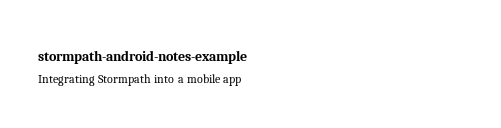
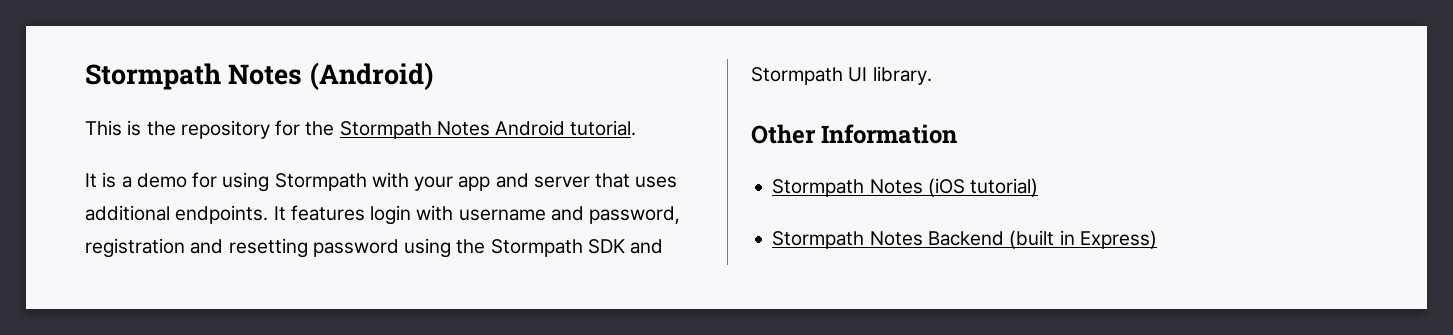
[38,50,247,64] [38,74,242,86] stormpath-android-notes-example // Integrating Stormpath into a mobile app -> [85,62,433,90] [85,120,637,139] [85,172,678,192] [85,205,681,225] [85,238,664,258] [751,66,932,85] [751,124,958,144] [772,178,1039,197] [772,230,1157,249] Stormpath Notes (Android) // This is the repository for the Stormpath Notes Android tutorial. // It is a demo for using Stormpath with your app and server that uses additional endpoints. It features login with username and password, registration and resetting password using the Stormpath SDK and Stormpath UI library. // Other Information // Stormpath Notes (iOS tutorial) // Stormpath Notes Backend (built in Express)

